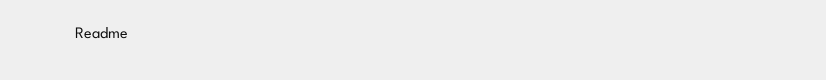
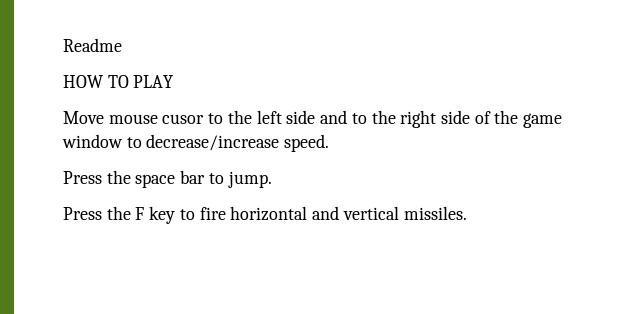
(128, 33) none -> [63,75,174,88] [63,110,563,128] [62,134,330,152] [63,170,272,188] [63,206,467,224] // HOW TO PLAY // Move mouse cusor to the left side and to the right side of the game window to decrease/increase speed. // Press the space bar to jump. // Press the F key to fire horizontal and vertical missiles.

